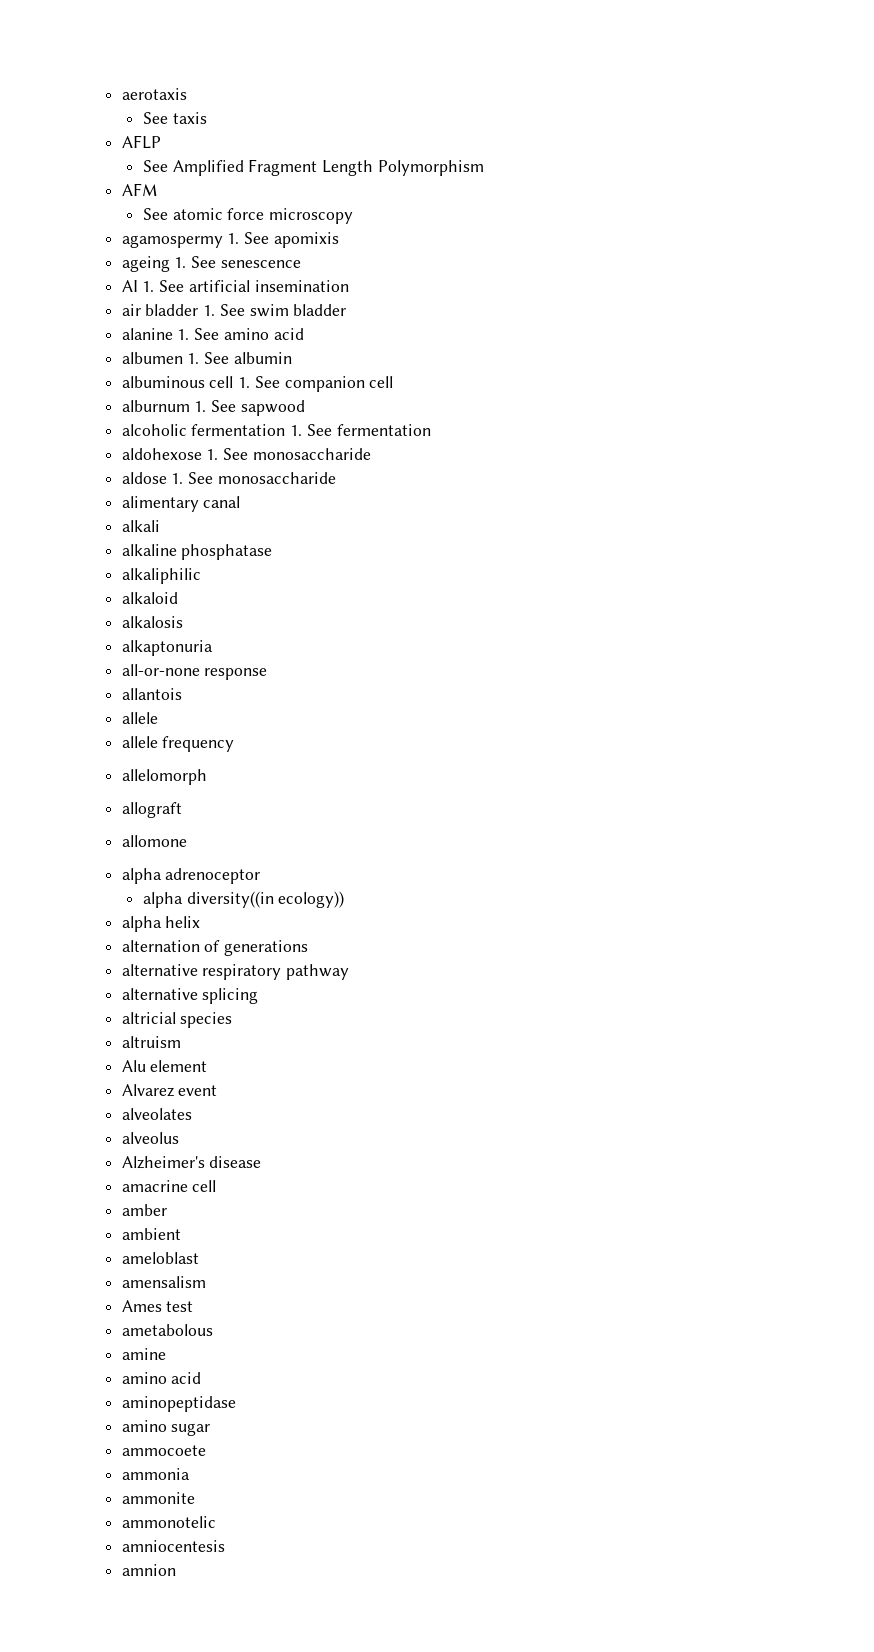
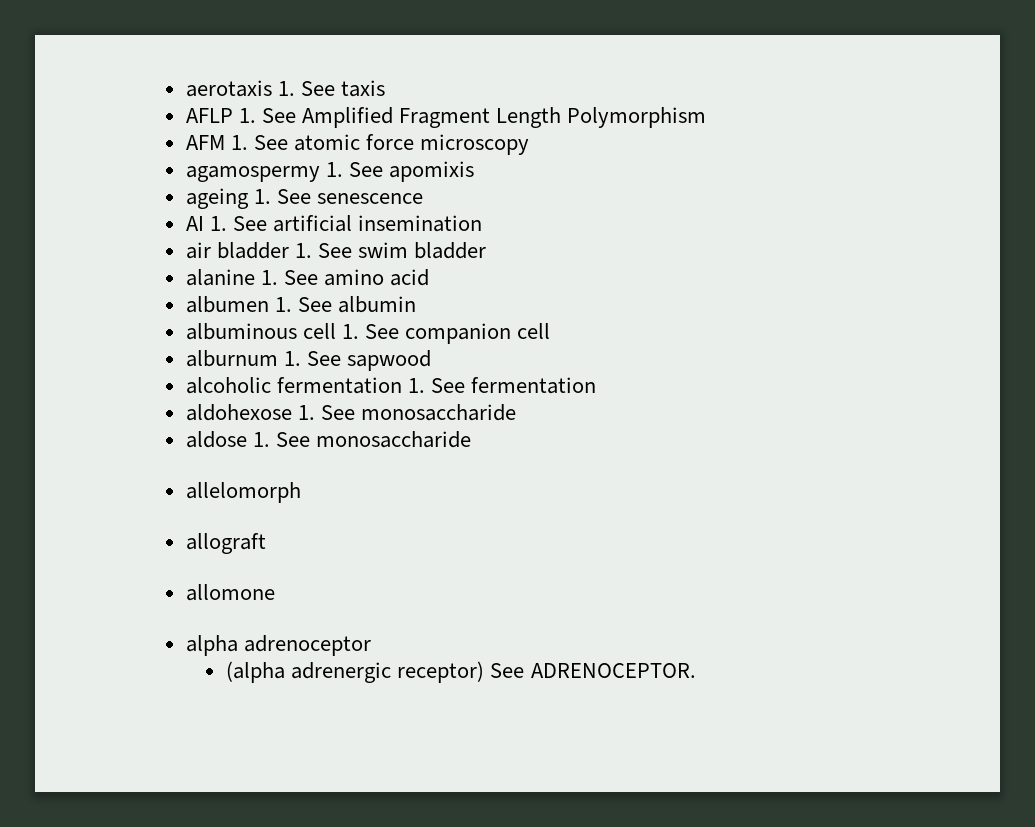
(187, 94) // -> [278,81,296,96] 1.
(161, 142) // -> [239,108,257,123] 1.
(158, 189) // -> [231,135,249,150] 1.
[121,496,241,512] [121,520,160,532] [121,544,273,560] [121,568,201,584] [121,592,178,604] [121,616,183,628] [121,640,213,656] [121,664,268,680] [121,688,182,700] [121,712,158,724] [121,736,235,752] // alimentary canal // alkali // alkaline phosphatase // alkaliphilic // alkaloid // alkalosis // alkaptonuria // all-or-none response // allantois // allele // allele frequency -> (472, 439) none
[142,891,345,908] [121,916,201,932] [121,940,309,956] [121,964,350,980] [121,988,259,1004] [121,1012,233,1028] [121,1036,181,1048] [121,1060,208,1072] [121,1084,218,1097] [121,1108,192,1120] [121,1132,179,1144] [121,1156,262,1169] [121,1180,217,1192] [121,1204,167,1216] [121,1228,181,1240] [121,1252,199,1264] [121,1276,206,1288] [121,1300,194,1312] [121,1324,213,1336] [121,1348,166,1360] [121,1372,202,1384] [121,1396,236,1412] [121,1420,211,1436] [121,1445,206,1456] [121,1468,190,1480] [121,1492,195,1504] [121,1516,216,1528] [121,1540,225,1552] [121,1564,176,1576] alpha diversity((in ecology)) // alpha helix // alternation of generations // alternative respiratory pathway // alternative splicing // altricial species // altruism // Alu element // Alvarez event // alveolates // alveolus // Alzheimer's disease // amacrine cell // amber // ambient // ameloblast // amensalism // Ames test // ametabolous // amine // amino acid // aminopeptidase // amino sugar // ammocoete // ammonia // ammonite // ammonotelic // amniocentesis // amnion -> [226,661,696,683] (alpha adrenergic receptor) See ADRENOCEPTOR.

